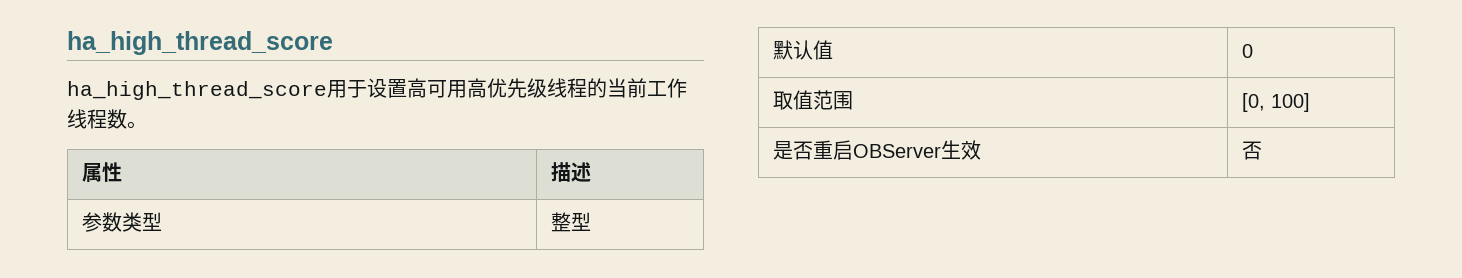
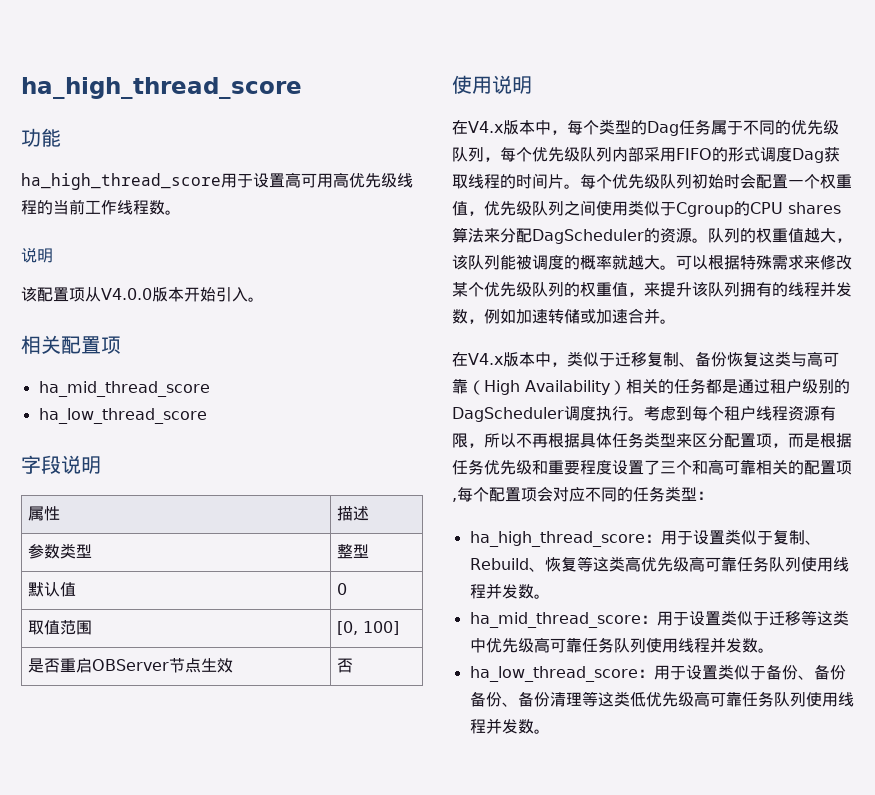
[67,31,333,55] ha_high_thread_score -> [21,77,302,99] [21,128,61,147] ha_high_thread_score // 功能
(147, 125) none -> [21,247,53,263] [21,287,264,302] [21,335,121,354] [38,381,210,397] [38,408,207,424] [21,455,101,474] // 说明 // 该配置项从V4.0.0版本开始引入。 // 相关配置项 // ha_mid_thread_score // ha_low_thread_score // 字段说明
(941, 151) none -> [169,658,202,673] 节点
(1262, 150) none -> [452,75,532,94] [452,119,839,136] [452,147,840,163] [452,173,852,189] [452,200,841,217] [452,227,852,244] [452,254,852,270] [452,281,852,297] [452,308,676,324] [452,351,839,367] [452,378,850,395] [452,405,836,422] [452,432,852,448] [452,459,852,475] [452,486,713,502] [469,529,821,547] [469,556,849,572] [469,583,550,599] [469,610,849,628] [469,637,774,653] [469,664,846,682] [469,691,854,707] [469,718,550,734] // 使用说明 // 在V4.x版本中，每个类型的Dag任务属于不同的优先级队列，每个优先级队列内部采用FIFO的形式调度Dag获取线程的时间片。每个优先级队列初始时会配置一个权重值，优先级队列之间使用类似于Cgroup的CPU shares算法来分配DagScheduler的资源。队列的权重值越大，该队列能被调度的概率就越大。可以根据特殊需求来修改某个优先级队列的权重值，来提升该队列拥有的线程并发数，例如加速转储或加速合并。 // 在V4.x版本中，类似于迁移复制、备份恢复这类与高可靠（High Availability）相关的任务都是通过租户级别的DagScheduler调度执行。考虑到每个租户线程资源有限，所以不再根据具体任务类型来区分配置项，而是根据任务优先级和重要程度设置了三个和高可靠相关的配置项,每个配置项会对应不同的任务类型： // ha_high_thread_score：用于设置类似于复制、Rebuild、恢复等这类高优先级高可靠任务队列使用线程并发数。 // ha_mid_thread_score：用于设置类似于迁移等这类中优先级高可靠任务队列使用线程并发数。 // ha_low_thread_score：用于设置类似于备份、备份备份、备份清理等这类低优先级高可靠任务队列使用线程并发数。

